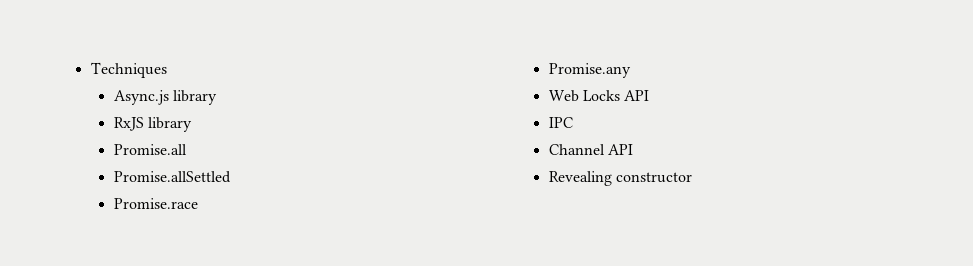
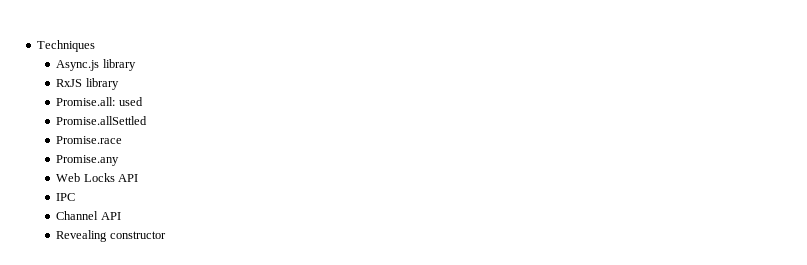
[113,144,187,155] Promise.all -> [56,97,143,106] Promise.all: used

